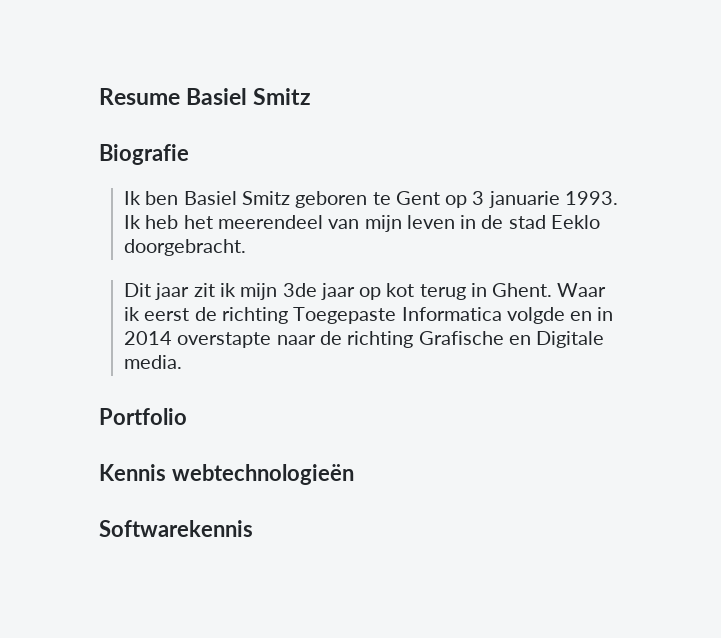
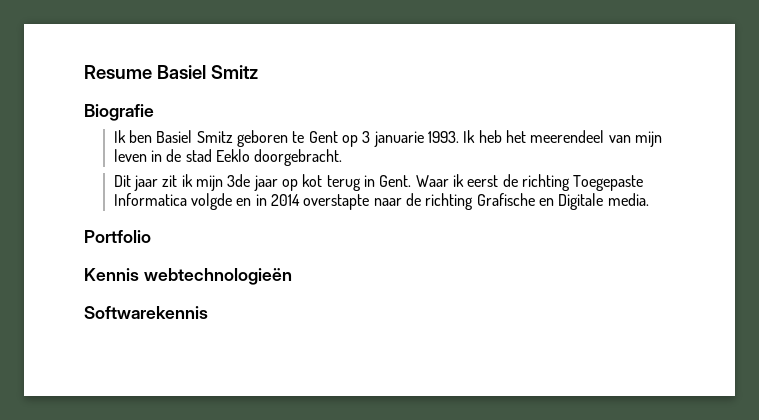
[492,283,553,297] Ghent. -> [379,175,412,187] Gent.

